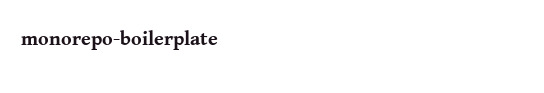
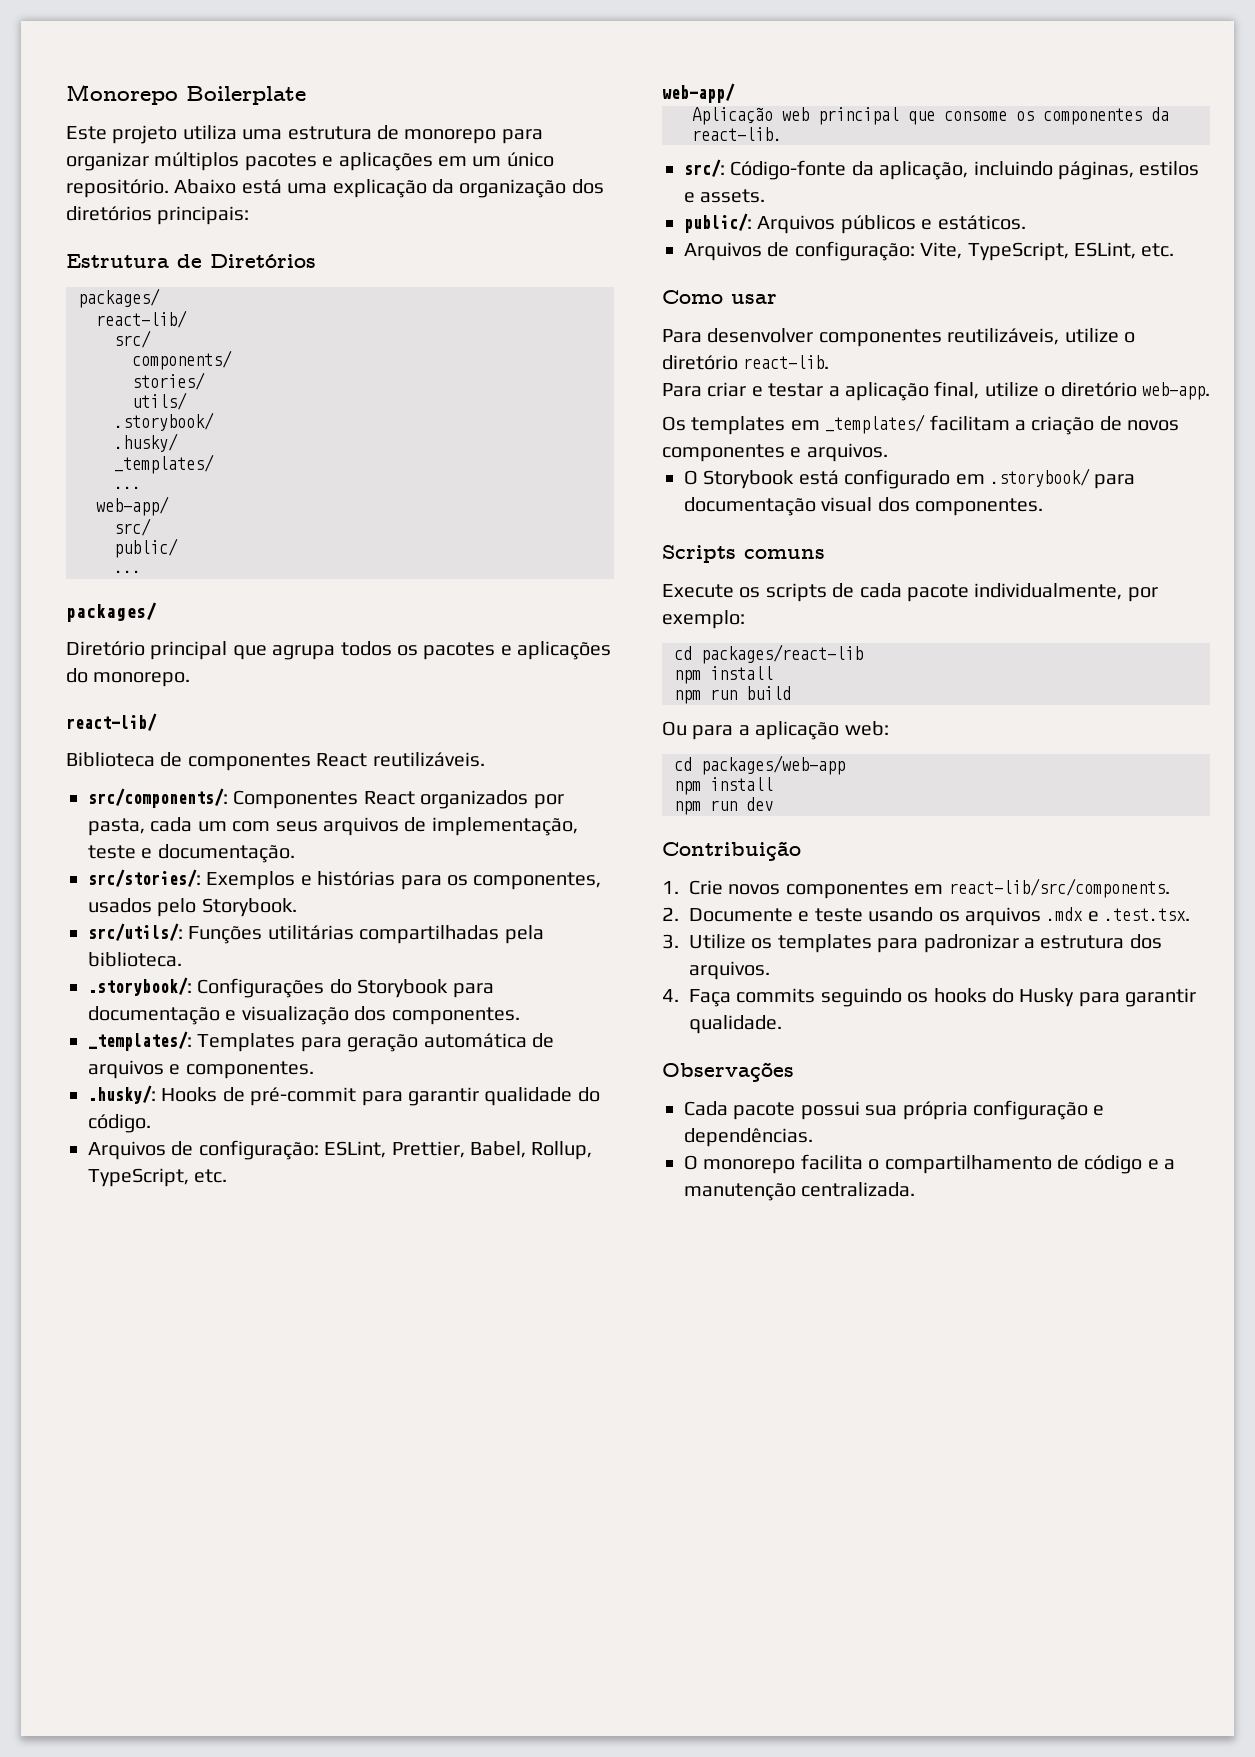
[21,30,218,50] monorepo-boilerplate -> [66,84,306,105] [66,125,543,144] [66,152,554,171] [66,179,604,198] [66,206,250,225] [66,254,316,268] [78,288,160,308] [96,310,187,328] [114,330,151,348] [132,350,232,370] [132,372,205,390] [132,392,187,410] [114,412,214,431] [114,433,178,452] [114,454,214,474] [114,486,141,489] [96,496,169,516] [114,518,151,536] [114,538,178,558] [114,570,141,573] [66,602,157,622] [66,641,612,660] [66,668,191,687] [66,713,157,731] [66,752,485,771] [88,788,564,809] [88,817,578,836] [88,844,295,863] [88,869,602,890] [88,898,297,917] [88,923,544,944] [88,952,182,967] [88,977,494,998] [88,1006,520,1025] [88,1031,554,1052] [88,1060,314,1079] [88,1085,600,1106] [88,1114,151,1133] [88,1140,593,1160] [88,1168,228,1187] [662,83,735,103] [692,107,1169,125] [692,127,782,141] [684,159,1200,180] [684,189,766,203] [684,213,1026,234] [684,241,1175,261] [662,290,777,304] [662,328,1135,347] [662,355,830,370] [662,381,1210,401] [662,414,1180,435] [662,443,888,462] [684,468,1136,489] [684,497,1044,516] [662,545,825,563] [662,583,1158,602] [662,610,745,629] [674,644,863,664] [674,666,773,684] [674,686,791,704] [662,721,889,740] [674,755,845,775] [674,777,773,795] [674,797,773,815] [662,841,801,861] [662,878,1170,899] [662,907,1191,926] [662,934,1162,953] [689,961,770,980] [662,988,1197,1007] [689,1015,782,1034] [662,1062,794,1082] [684,1100,1105,1120] [684,1128,813,1147] [684,1154,1176,1174] [684,1182,916,1201] Monorepo Boilerplate // Este projeto utiliza uma estrutura de monorepo para organizar múltiplos pacotes e aplicações em um único repositório. Abaixo está uma explicação da organização dos diretórios principais: // Estrutura de Diretórios // packages/ // react-lib/ // src/ // components/ // stories/ // utils/ // .storybook/ // .husky/ // _templates/ // ... // web-app/ // src/ // public/ // ... // packages/ // Diretório principal que agrupa todos os pacotes e aplicações do monorepo. // react-lib/ // Biblioteca de componentes React reutilizáveis. // src/components/: Componentes React organizados por pasta, cada um com seus arquivos de implementação, teste e documentação. // src/stories/: Exemplos e histórias para os componentes, usados pelo Storybook. // src/utils/: Funções utilitárias compartilhadas pela biblioteca. // .storybook/: Configurações do Storybook para documentação e visualização dos componentes. // _templates/: Templates para geração automática de arquivos e componentes. // .husky/: Hooks de pré-commit para garantir qualidade do código. // Arquivos de configuração: ESLint, Prettier, Babel, Rollup, TypeScript, etc. // web-app/ // Aplicação web principal que consome os componentes da react-lib. // src/: Código-fonte da aplicação, incluindo páginas, estilos e assets. // public/: Arquivos públicos e estáticos. // Arquivos de configuração: Vite, TypeScript, ESLint, etc. // Como usar // Para desenvolver componentes reutilizáveis, utilize o diretório react-lib. // Para criar e testar a aplicação final, utilize o diretório web-app. // Os templates em _templates/ facilitam a criação de novos componentes e arquivos. // O Storybook está configurado em .storybook/ para documentação visual dos componentes. // Scripts comuns // Execute os scripts de cada pacote individualmente, por exemplo: // cd packages/react-lib // npm install // npm run build // Ou para a aplicação web: // cd packages/web-app // npm install // npm run dev // Contribuição // 1. Crie novos componentes em react-lib/src/components. // 2. Documente e teste usando os arquivos .mdx e .test.tsx. // 3. Utilize os templates para padronizar a estrutura dos arquivos. // 4. Faça commits seguindo os hooks do Husky para garantir qualidade. // Observações // Cada pacote possui sua própria configuração e dependências. // O monorepo facilita o compartilhamento de código e a manutenção centralizada.

